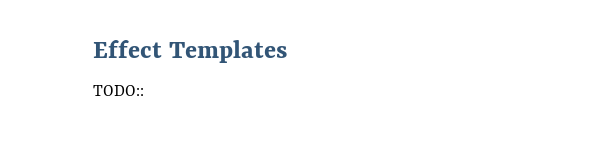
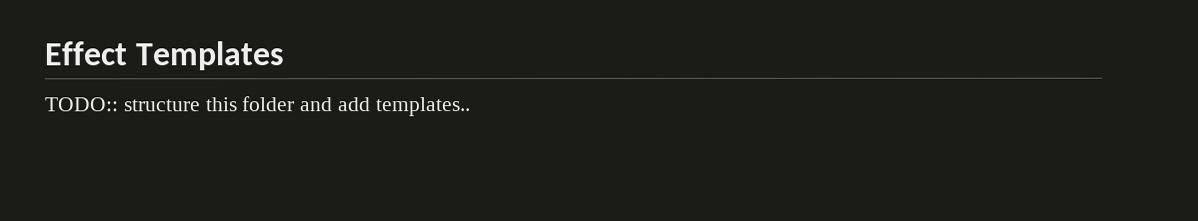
(144, 90) none -> [122,96,471,117] structure this folder and add templates..

